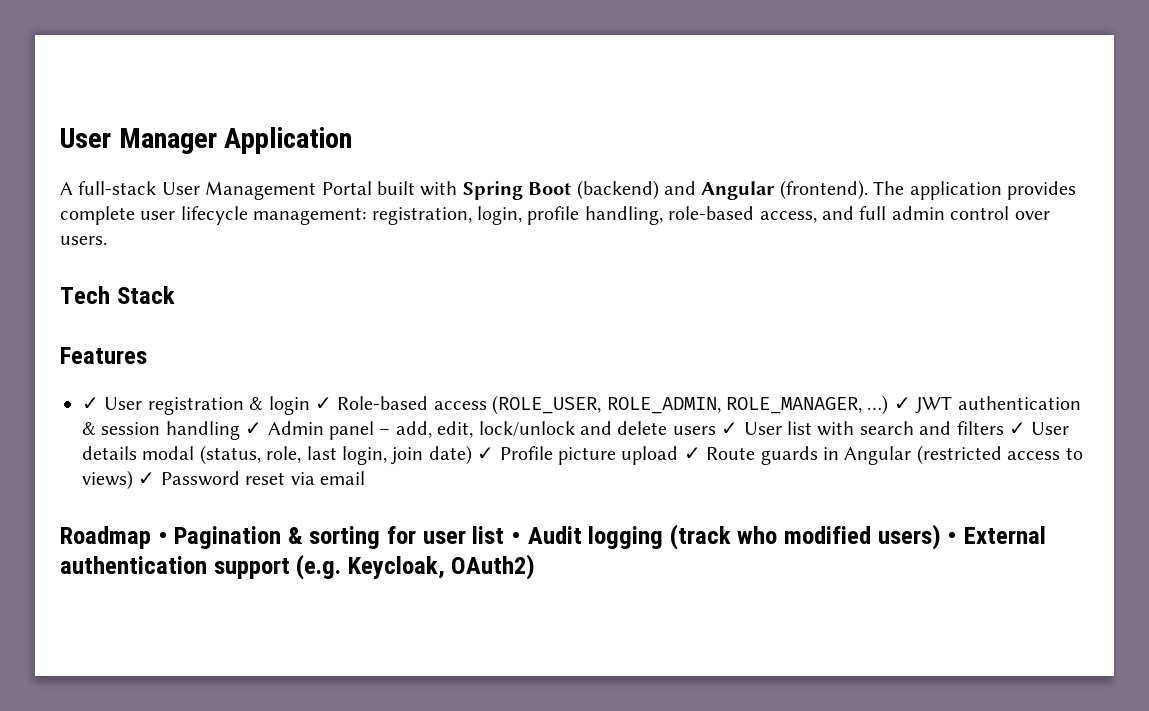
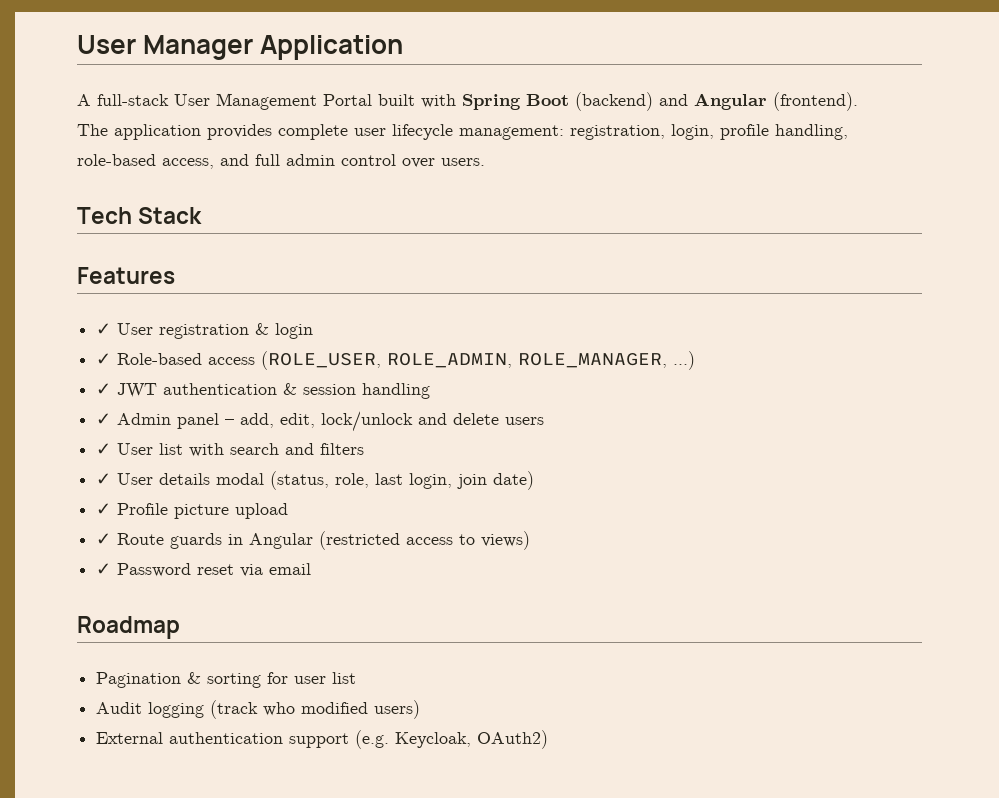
(868, 190) none -> (858, 101) //
(310, 405) none -> (314, 331) //
(889, 405) none -> (696, 360) //
(240, 430) none -> (431, 391) //
(716, 430) none -> (545, 421) //
(1004, 428) none -> (365, 449) //
(472, 455) none -> (535, 480) //
(679, 455) none -> (289, 511) //
(133, 480) none -> (531, 540) //
[157,532,168,544] • -> (180, 627) //
[510,532,521,544] • -> (357, 678) //
[947,532,958,544] • -> (421, 709) //

